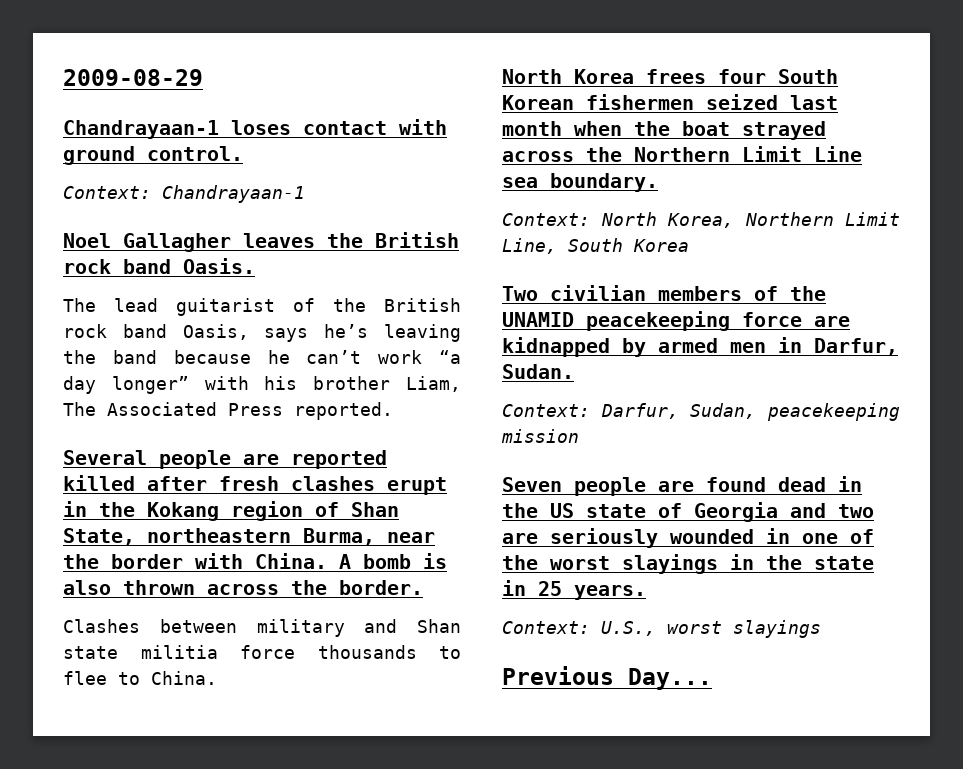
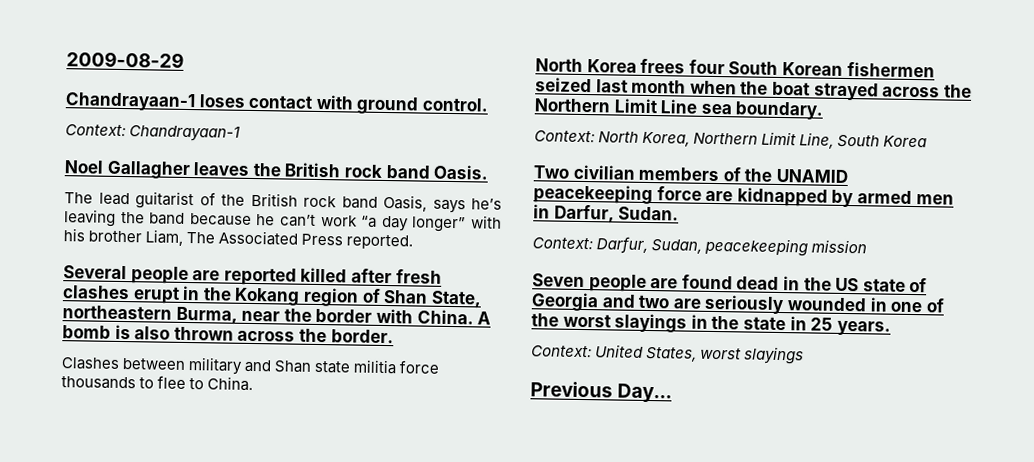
[601,621,656,636] U.S., -> [595,344,698,362] United States,

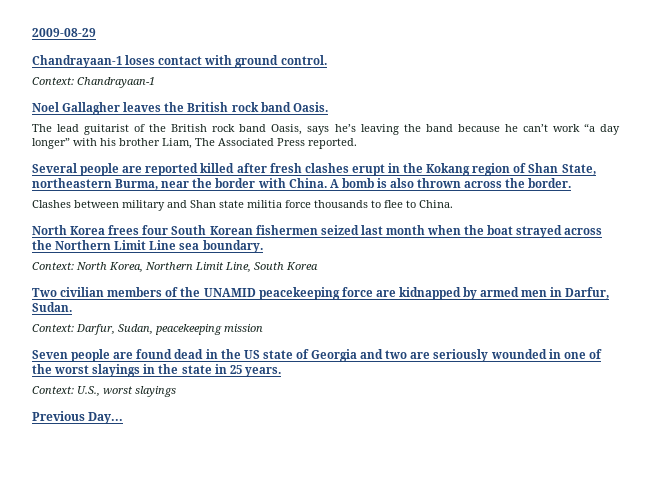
[595,344,698,362] United States, -> [77,386,100,397] U.S.,

